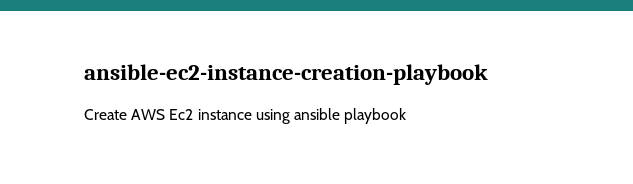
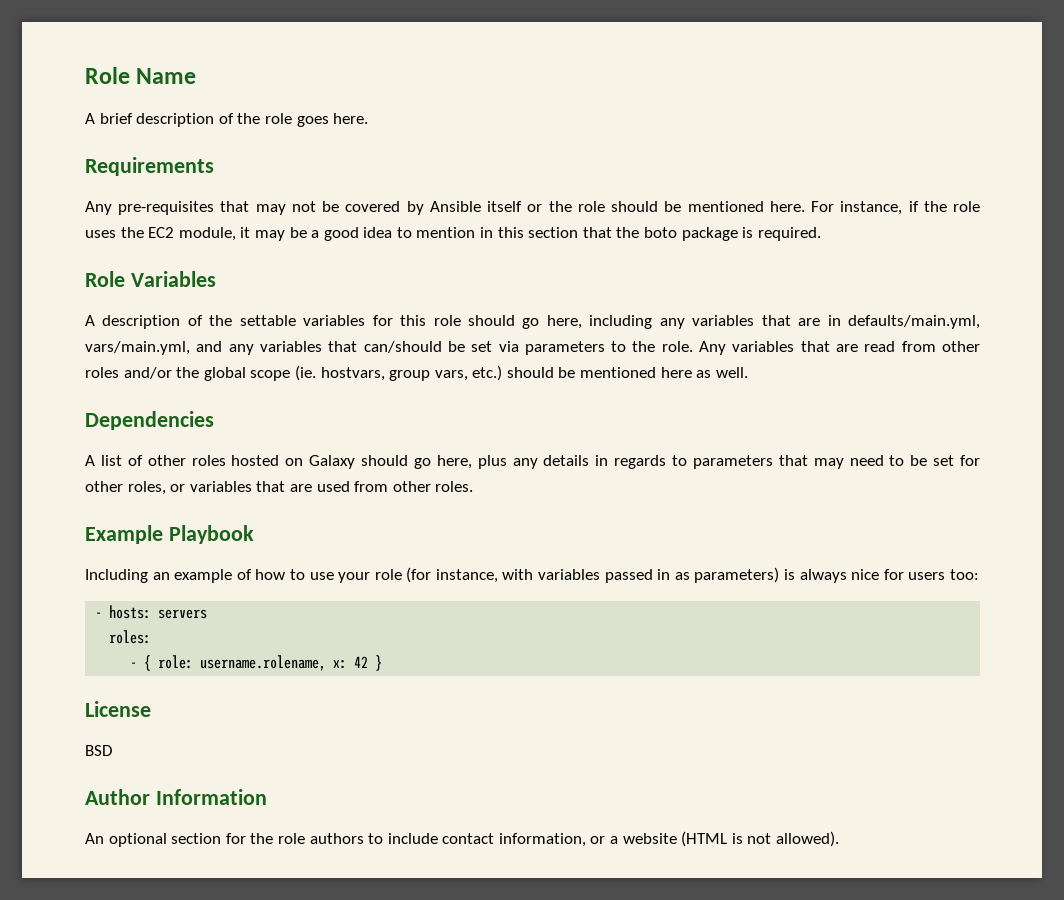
[84,64,488,85] [84,108,407,124] ansible-ec2-instance-creation-playbook // Create AWS Ec2 instance using ansible playbook -> [85,67,197,84] [85,113,369,127] [85,157,214,176] [85,201,980,215] [85,227,821,241] [85,271,216,287] [85,315,981,329] [85,341,980,355] [85,365,748,381] [85,411,214,430] [85,455,980,469] [85,481,474,495] [85,525,254,544] [85,567,979,583] [95,605,208,619] [109,630,152,644] [130,655,383,671] [85,701,151,717] [85,745,112,756] [85,789,267,805] [85,831,840,847] Role Name // A brief description of the role goes here. // Requirements // Any pre-requisites that may not be covered by Ansible itself or the role should be mentioned here. For instance, if the role uses the EC2 module, it may be a good idea to mention in this section that the boto package is required. // Role Variables // A description of the settable variables for this role should go here, including any variables that are in defaults/main.yml, vars/main.yml, and any variables that can/should be set via parameters to the role. Any variables that are read from other roles and/or the global scope (ie. hostvars, group vars, etc.) should be mentioned here as well. // Dependencies // A list of other roles hosted on Galaxy should go here, plus any details in regards to parameters that may need to be set for other roles, or variables that are used from other roles. // Example Playbook // Including an example of how to use your role (for instance, with variables passed in as parameters) is always nice for users too: // - hosts: servers // roles: // - { role: username.rolename, x: 42 } // License // BSD // Author Information // An optional section for the role authors to include contact information, or a website (HTML is not allowed).

